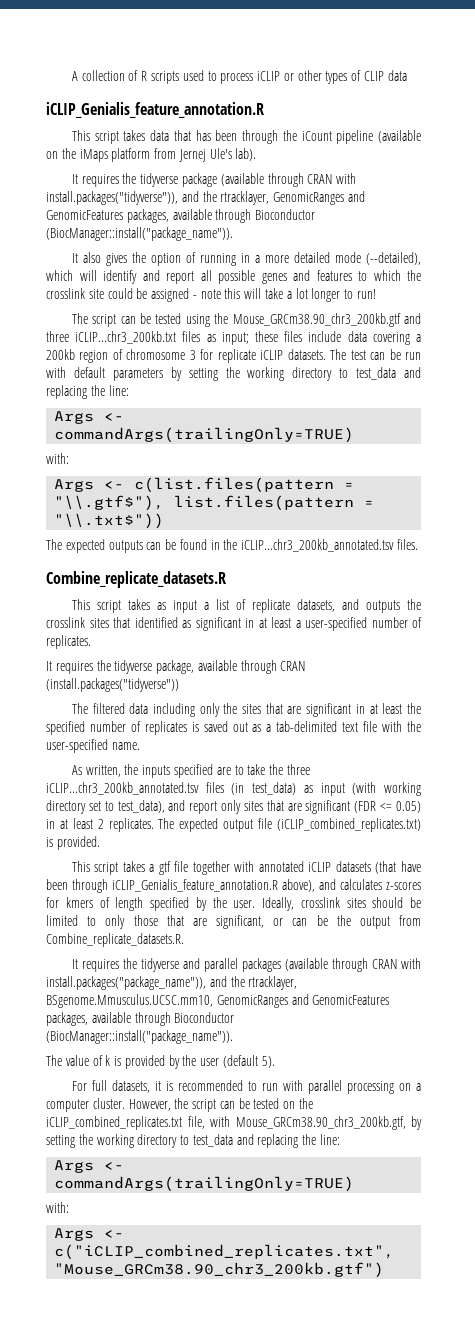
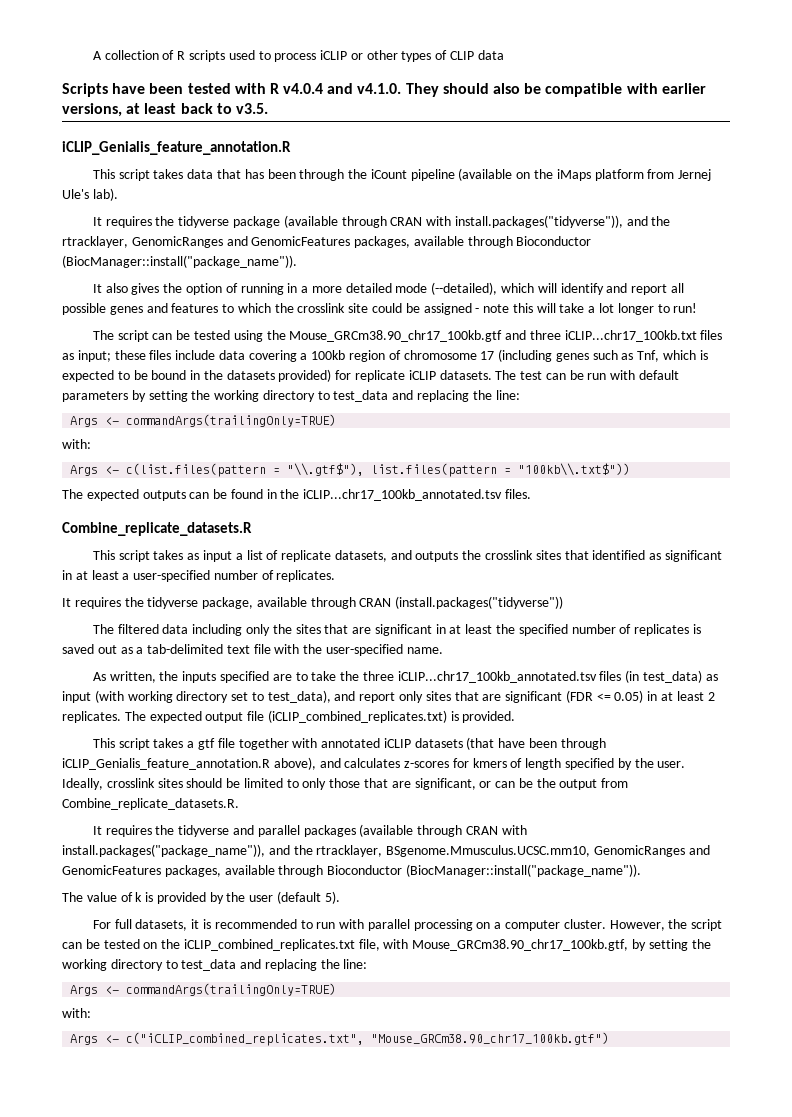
(407, 75) none -> [62,83,706,97] [62,103,268,117] // Scripts have been tested with R v4.0.4 and v4.1.0. They should also be compatible with earlier versions, at least back to v3.5.
[232,313,401,327] Mouse_GRCm38.90_chr3_200kb.gtf -> [289,330,503,342] Mouse_GRCm38.90_chr17_100kb.gtf
[75,331,177,344] iCLIP...chr3_200kb.txt -> [564,330,697,342] iCLIP...chr17_100kb.txt
[46,349,75,360] 200kb -> [311,350,346,360] 100kb
[189,350,196,360] 3 -> [480,349,708,362] [62,369,332,382] 17 (including genes such as Tnf, which is expected to be bound in the datasets provided)
[54,513,165,529] "\\.txt$")) -> [518,463,631,476] "100kb\\.txt$"))
[241,539,395,552] iCLIP...chr3_200kb_annotated.tsv -> [303,489,503,501] iCLIP...chr17_100kb_annotated.tsv
[46,782,199,795] iCLIP...chr3_200kb_annotated.tsv -> [397,671,597,683] iCLIP...chr17_100kb_annotated.tsv
[235,1116,406,1130] Mouse_GRCm38.90_chr3_200kb.gtf, -> [412,939,629,951] Mouse_GRCm38.90_chr17_100kb.gtf,
[54,1262,385,1278] "Mouse_GRCm38.90_chr3_200kb.gtf") -> [371,1032,610,1045] "Mouse_GRCm38.90_chr17_100kb.gtf")

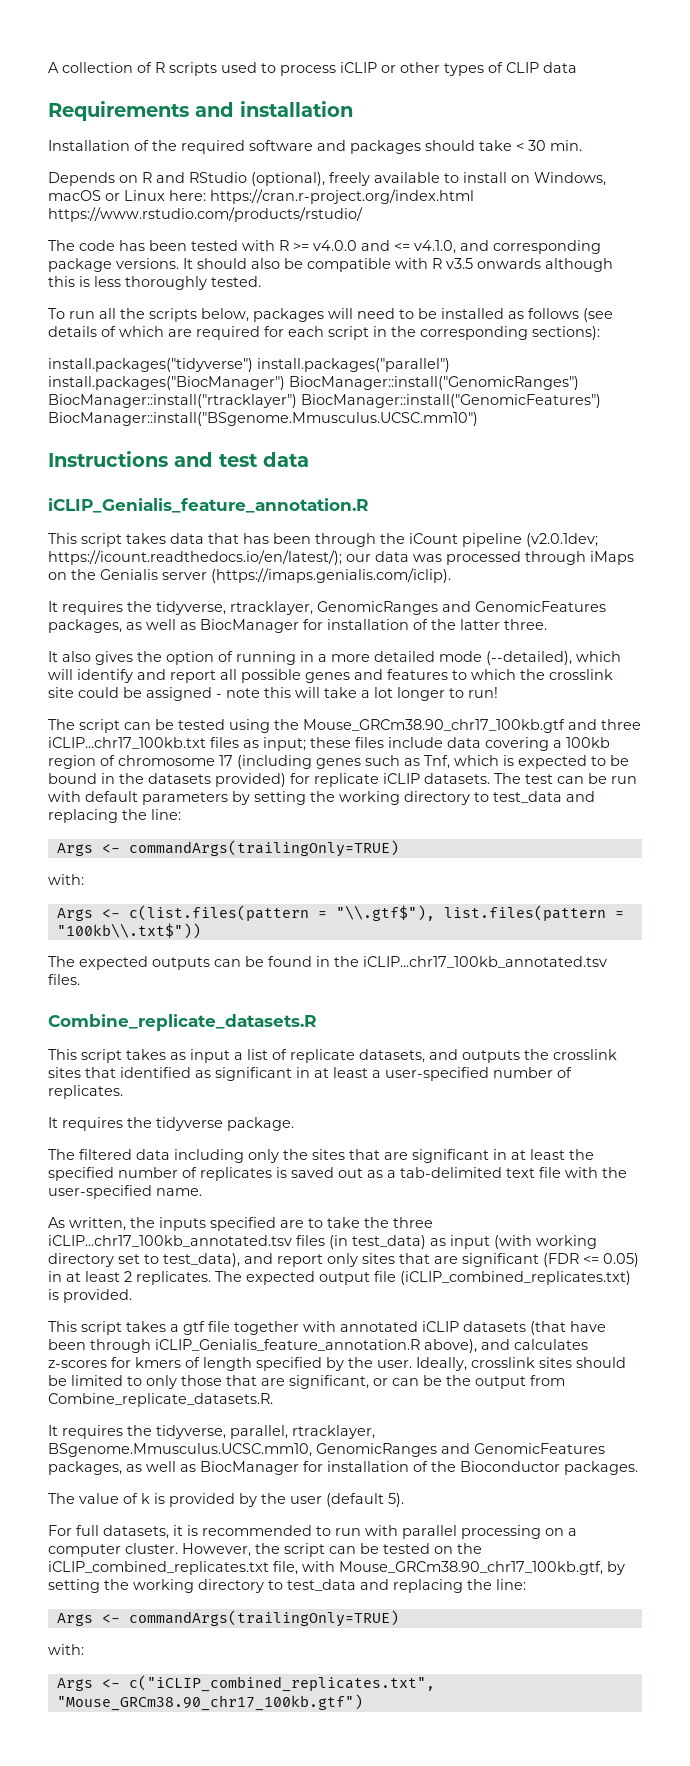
[62,83,439,97] Scripts have been tested with R v4.0.4 and v4.1.0. They -> [48,101,353,121] [48,140,582,154] [48,172,606,186] [48,189,474,204] [48,207,363,222] [48,240,601,254] [48,258,193,272] Requirements and installation // Installation of the required software and packages should take < 30 min. // Depends on R and RStudio (optional), freely available to install on Windows, macOS or Linux here: https://cran.r-project.org/index.html https://www.rstudio.com/products/rstudio/ // The code has been tested with R >= v4.0.0 and <= v4.1.0, and corresponding package versions. It
[661,83,706,94] [62,103,268,117] earlier versions, at least back to v3.5. -> [432,258,613,272] [48,276,261,290] [48,308,613,322] [48,326,600,340] [48,358,450,372] [48,376,579,390] [48,394,601,408] [48,412,478,426] [48,451,309,467] R v3.5 onwards although this is less thoroughly tested. // To run all the scripts below, packages will need to be installed as follows (see details of which are required for each script in the corresponding sections): // install.packages("tidyverse") install.packages("parallel") install.packages("BiocManager") BiocManager::install("GenomicRanges") BiocManager::install("rtracklayer") BiocManager::install("GenomicFeatures") BiocManager::install("BSgenome.Mmusculus.UCSC.mm10") // Instructions and test data
[458,168,712,181] [62,188,118,201] [92,215,671,228] (available on the iMaps platform from Jernej Ule's lab). // It requires the tidyverse package (available through CRAN with install.packages("tidyverse")), and the -> [526,533,598,547] [48,550,634,565] [48,568,451,583] [48,601,226,615] (v2.0.1dev; https://icount.readthedocs.io/en/latest/); our data was processed through iMaps on the Genialis server (https://imaps.genialis.com/iclip). // It requires the tidyverse,
[413,236,592,248] [62,255,297,268] available through Bioconductor (BiocManager::install("package_name")). -> [126,619,547,633] as well as BiocManager for installation of the latter three.
[202,596,564,609] package, available through CRAN (install.packages("tidyverse")) -> [227,1117,294,1131] package.
[178,824,527,837] [62,844,313,857] tidyverse and parallel packages (available through CRAN with install.packages("package_name")), and the -> [156,1425,288,1439] tidyverse, parallel,
[224,864,641,877] available through Bioconductor (BiocManager::install("package_name")). -> [126,1461,638,1475] as well as BiocManager for installation of the Bioconductor packages.

